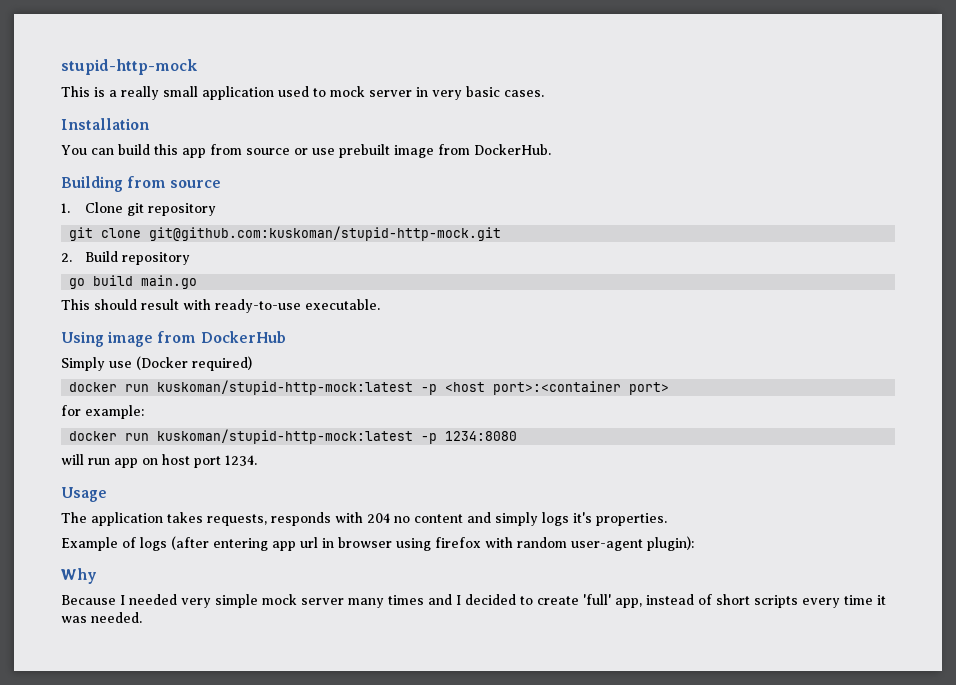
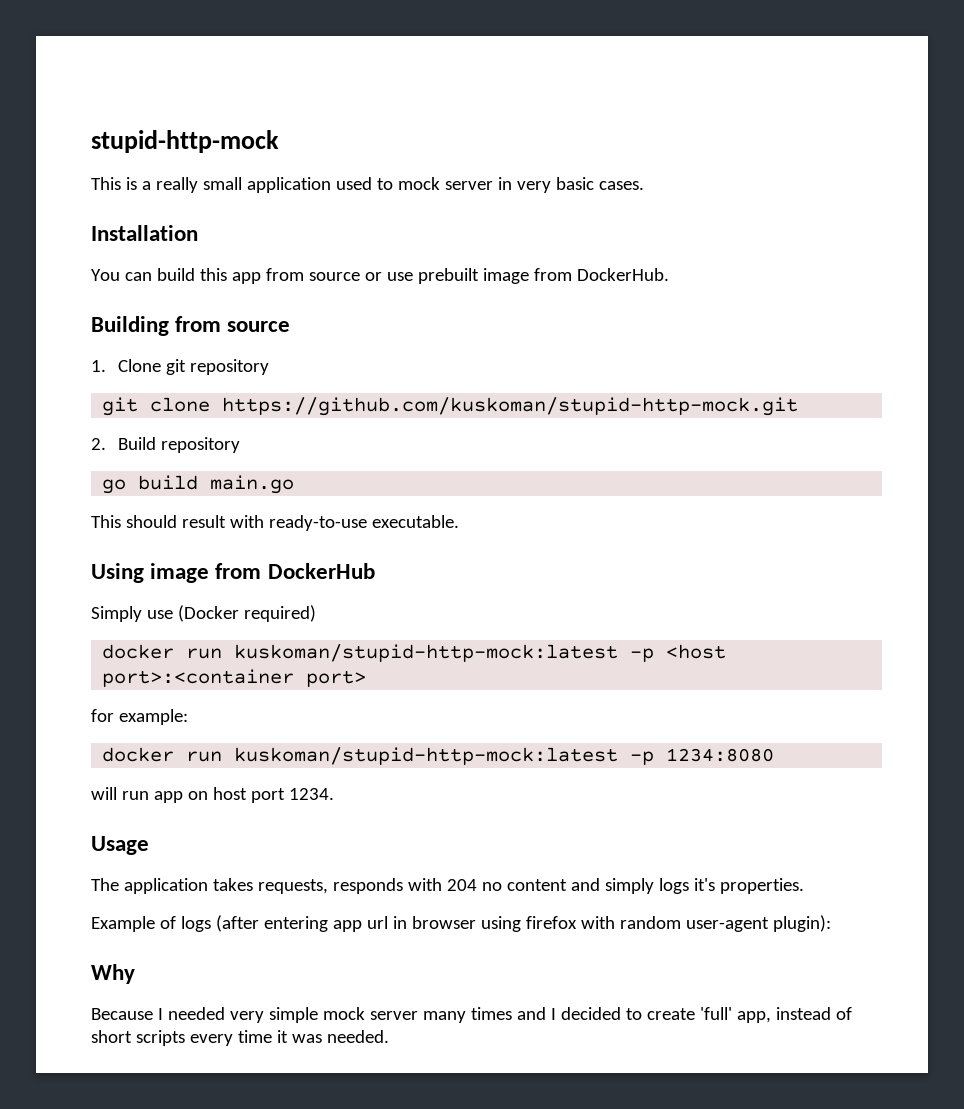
[149,226,502,241] git@github.com:kuskoman/stupid-http-mock.git -> [222,397,799,416] https://github.com/kuskoman/stupid-http-mock.git

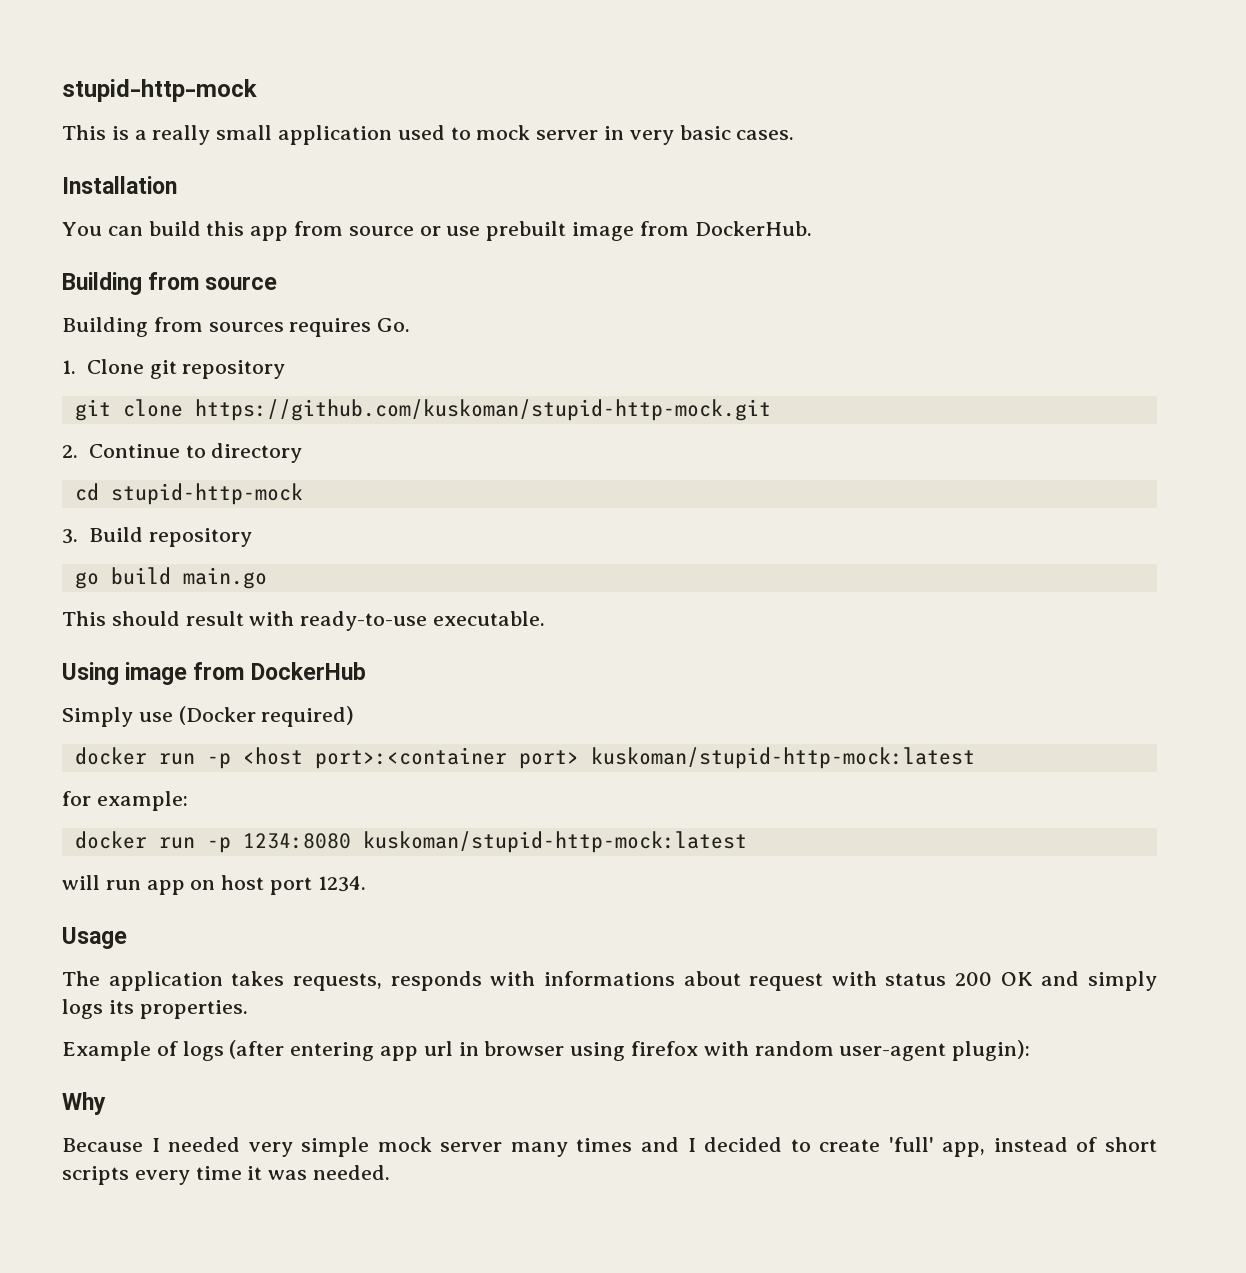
(291, 326) none -> [62,317,411,337] // Building from sources requires Go.
(106, 444) none -> [88,443,303,463] [74,483,303,505] [62,529,78,544] Continue to directory // cd stupid-http-mock // 3.
[234,644,619,662] kuskoman/stupid-http-mock:latest -> (195, 759) none
(367, 678) none -> [590,747,975,769] kuskoman/stupid-http-mock:latest
[234,747,619,765] kuskoman/stupid-http-mock:latest -> (195, 843) none
(775, 755) none -> [362,831,747,853] kuskoman/stupid-http-mock:latest
[446,879,567,891] 204 no content -> [543,971,1033,991] informations about request with status 200 OK
[693,878,715,891] it's -> [108,1000,134,1014] its

